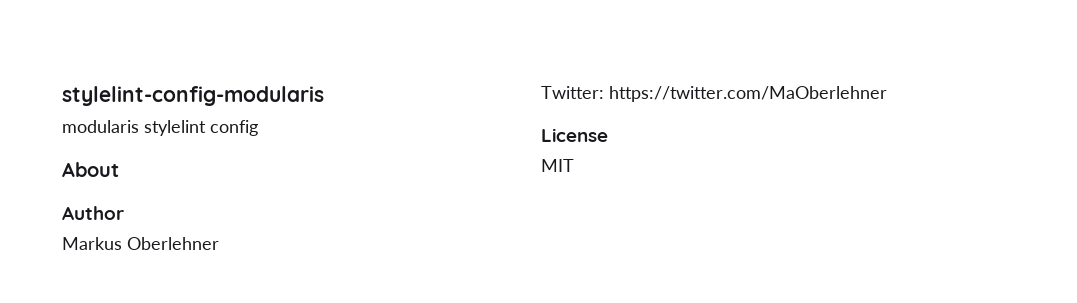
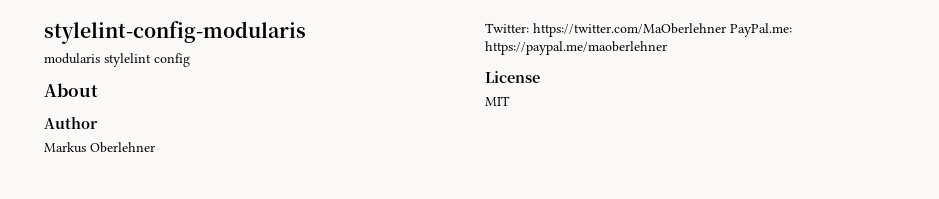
(887, 94) none -> [730,23,792,37] [485,41,667,55] PayPal.me: https://paypal.me/maoberlehner

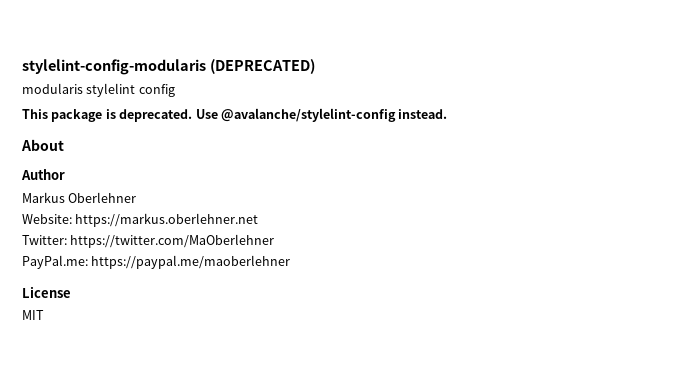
(306, 32) none -> [209,59,315,74] (DEPRECATED)
(190, 60) none -> [22,108,448,122] // This package is deprecated. Use @avalanche/stylelint-config instead.
(155, 147) none -> [22,213,259,227] // Website: https://markus.oberlehner.net
(726, 30) none -> (275, 241) //

